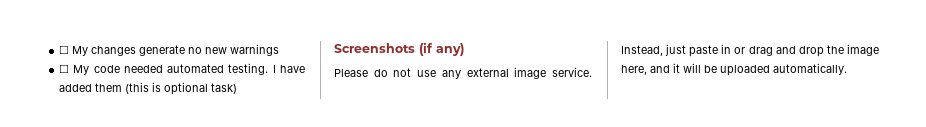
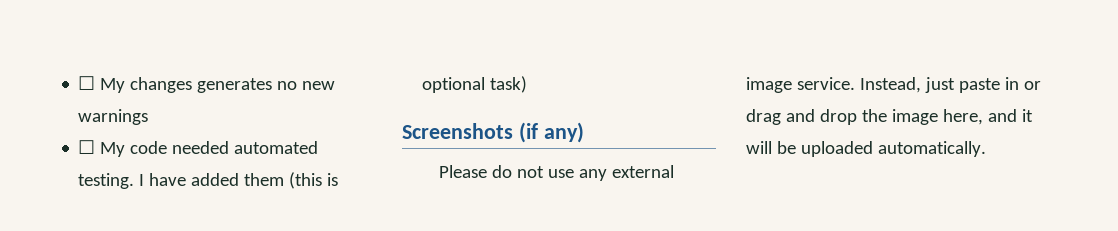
[139,45,186,56] generate -> [197,78,273,93] generates

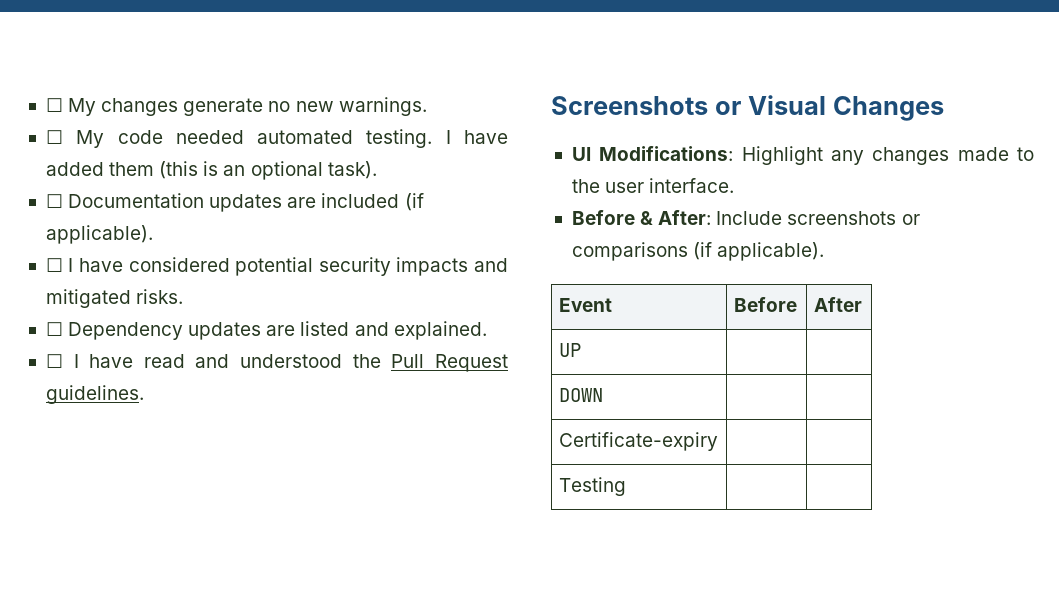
[197,78,273,93] generates -> [183,98,264,116] generate
[78,109,149,125] warnings -> [338,97,427,116] warnings.
[422,76,528,93] [402,122,584,143] [439,165,675,181] [746,77,1041,93] [746,109,1033,125] [746,141,986,157] optional task) // Screenshots (if any) // Please do not use any external image service. Instead, just paste in or drag and drop the image here, and it will be uploaded automatically. -> [223,161,377,180] [45,193,424,212] [45,225,153,244] [45,257,509,276] [45,289,184,308] [45,321,487,340] [45,354,508,372] [45,385,144,404] [551,95,944,121] [571,146,1034,165] [571,178,735,193] [571,210,920,225] [571,242,825,261] [558,298,612,312] [733,297,797,312] [813,297,862,312] [558,343,581,357] [558,388,603,402] [558,432,718,451] [558,477,626,496] an optional task). // ☐ Documentation updates are included (if applicable). // ☐ I have considered potential security impacts and mitigated risks. // ☐ Dependency updates are listed and explained. // ☐ I have read and understood the Pull Request guidelines. // Screenshots or Visual Changes // UI Modifications: Highlight any changes made to the user interface. // Before & After: Include screenshots or comparisons (if applicable). // Event | Before | After // UP | | // DOWN | | // Certificate-expiry | | // Testing | |

